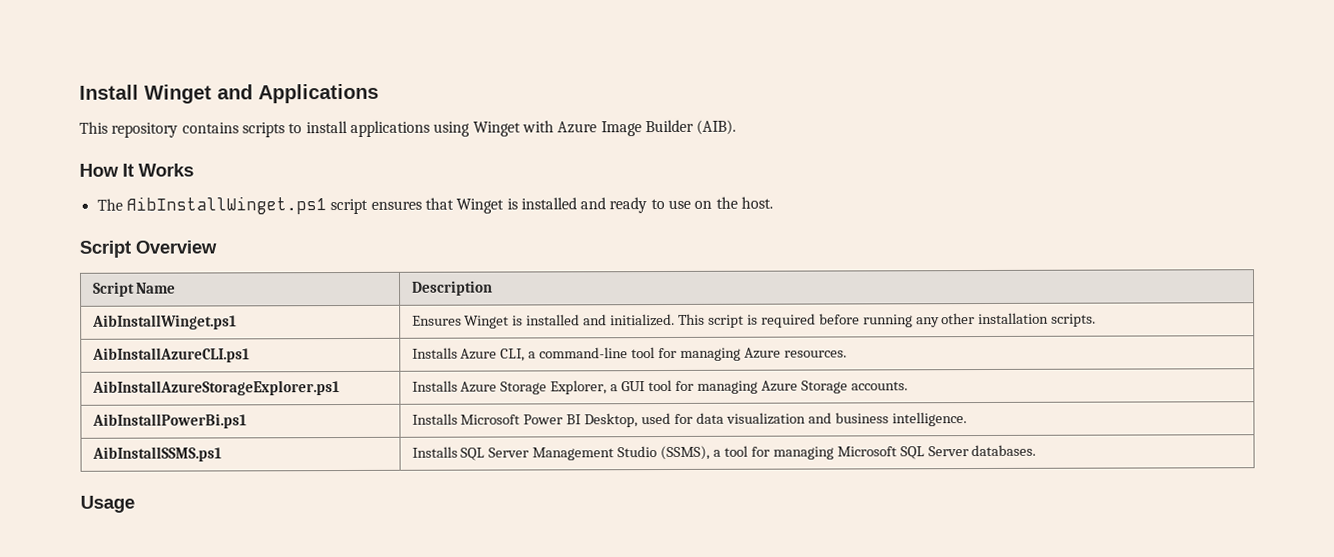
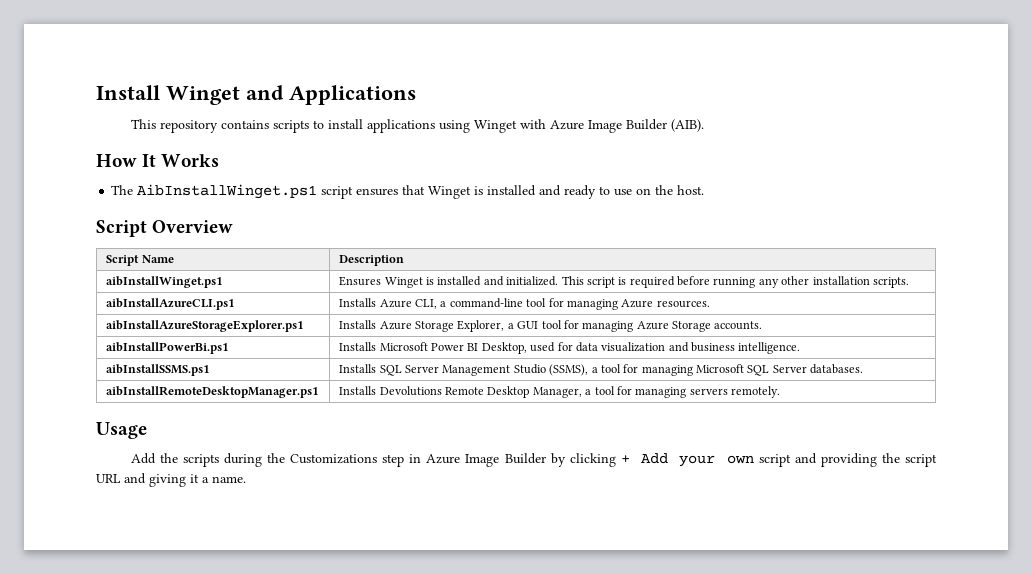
[91,314,237,330] AibInstallWinget.ps1 -> [106,276,223,288] aibInstallWinget.ps1
[91,347,250,363] AibInstallAzureCLI.ps1 -> [106,298,235,310] aibInstallAzureCLI.ps1
[91,380,340,396] AibInstallAzureStorageExplorer.ps1 -> [106,320,304,332] aibInstallAzureStorageExplorer.ps1
[91,413,247,429] AibInstallPowerBi.ps1 -> [106,342,229,354] aibInstallPowerBi.ps1
[91,446,222,462] AibInstallSSMS.ps1 -> [106,364,210,376] aibInstallSSMS.ps1
[80,495,135,513] // Usage -> [106,386,319,398] [339,386,781,398] [96,422,147,439] [131,453,937,467] [96,473,246,487] // aibInstallRemoteDesktopManager.ps1 | Installs Devolutions Remote Desktop Manager, a tool for managing servers remotely. // Usage // Add the scripts during the Customizations step in Azure Image Builder by clicking + Add your own script and providing the script URL and giving it a name.

